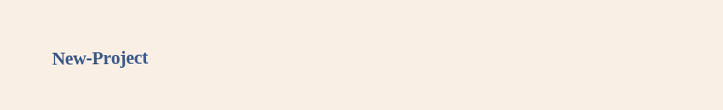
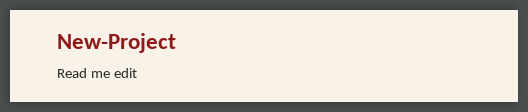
(150, 59) none -> [57,68,137,78] // Read me edit

